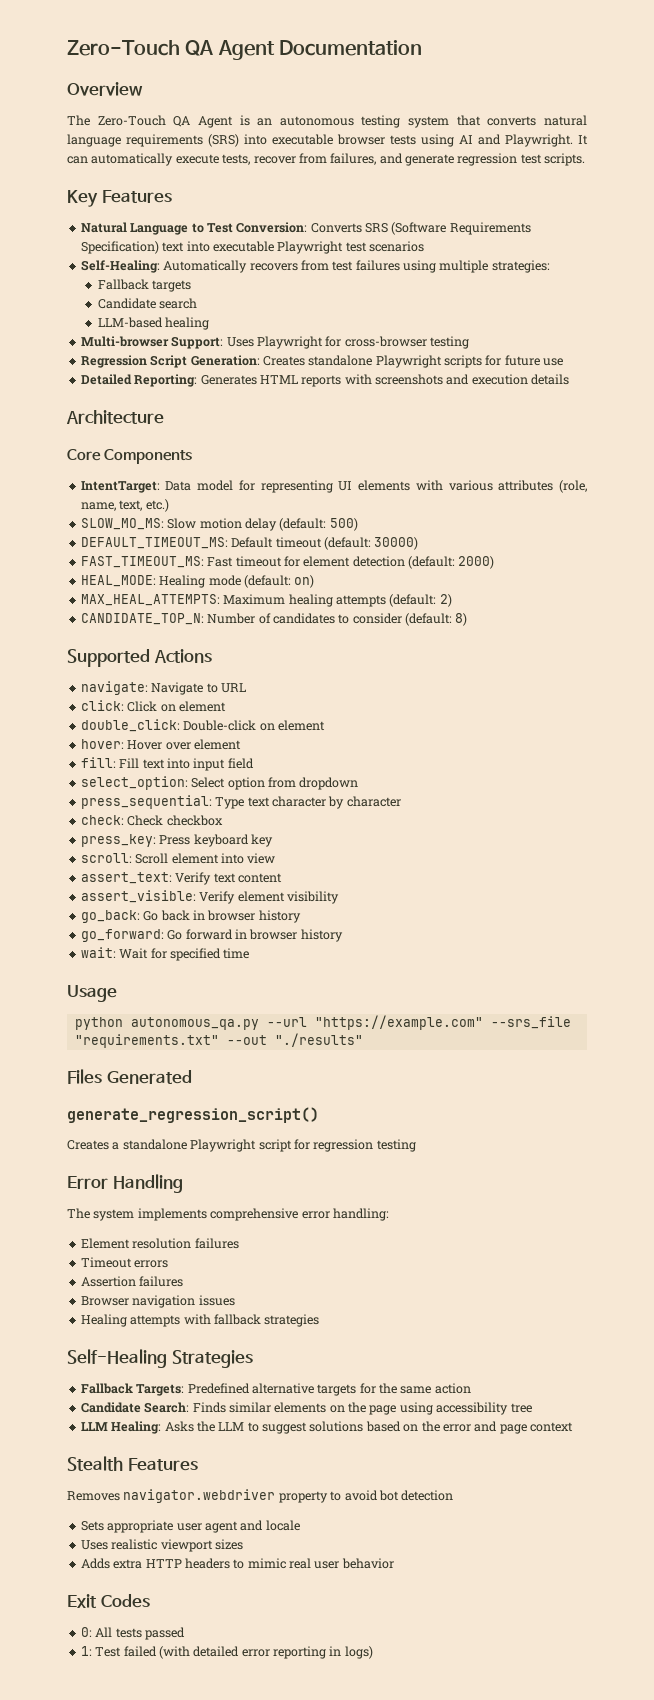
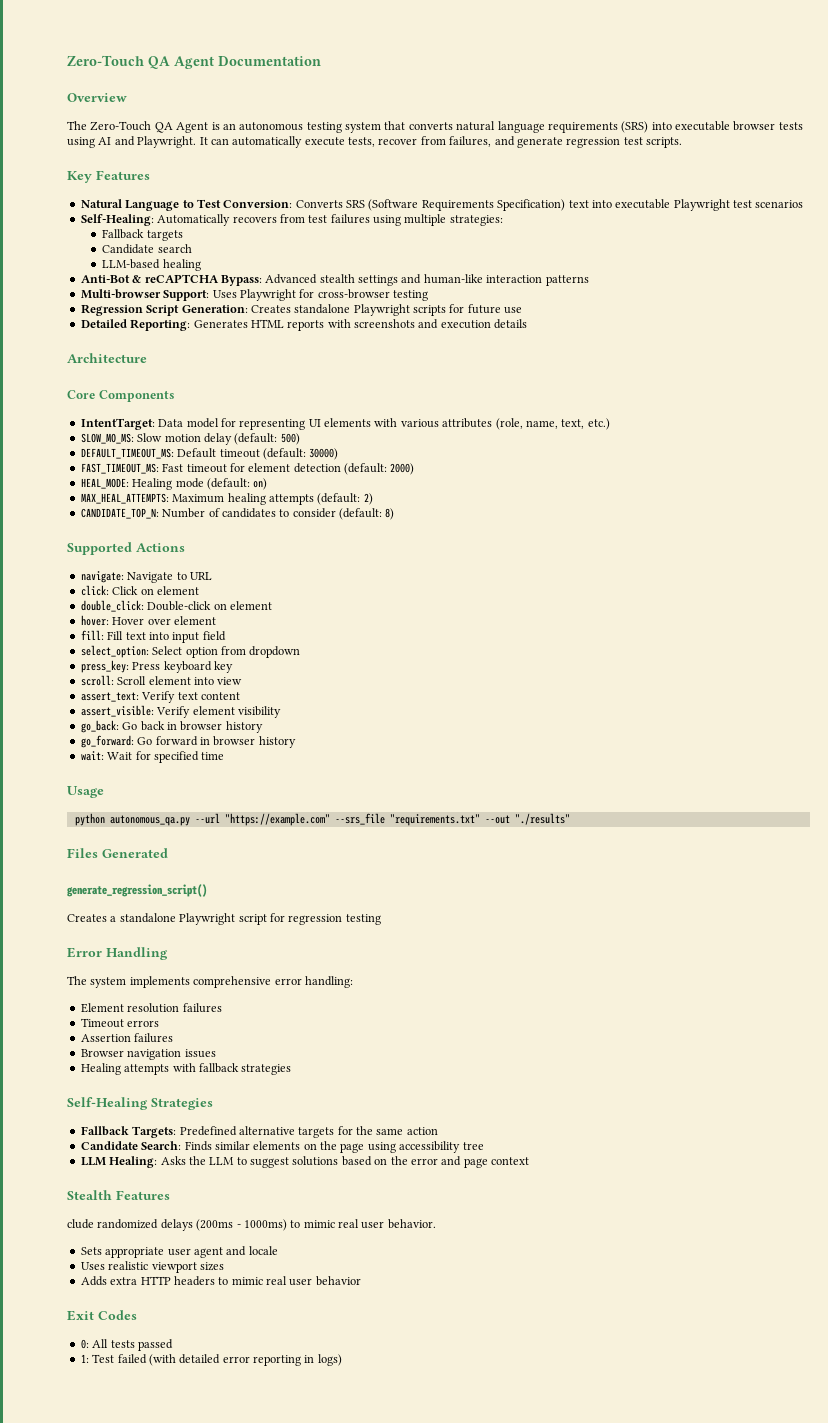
(210, 323) none -> [80,274,589,286] // Anti-Bot & reCAPTCHA Bypass: Advanced stealth settings and human-like interaction patterns
[80,795,401,809] [80,815,223,826] // press_sequential: Type text character by character // check: Check checkbox -> (301, 652) none
[67,1489,454,1503] Removes navigator.webdriver property to avoid bot detection -> [67,1219,436,1231] clude randomized delays (200ms - 1000ms) to mimic real user behavior.

